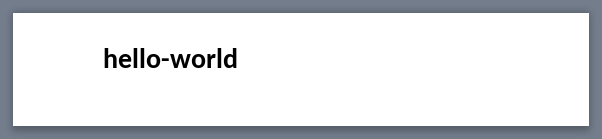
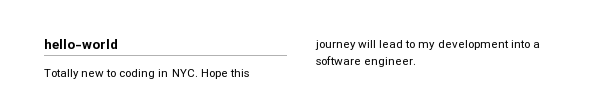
(238, 58) none -> [44,69,249,79] [315,40,540,50] [316,56,417,67] // Totally new to coding in NYC. Hope this journey will lead to my development into a software engineer.

